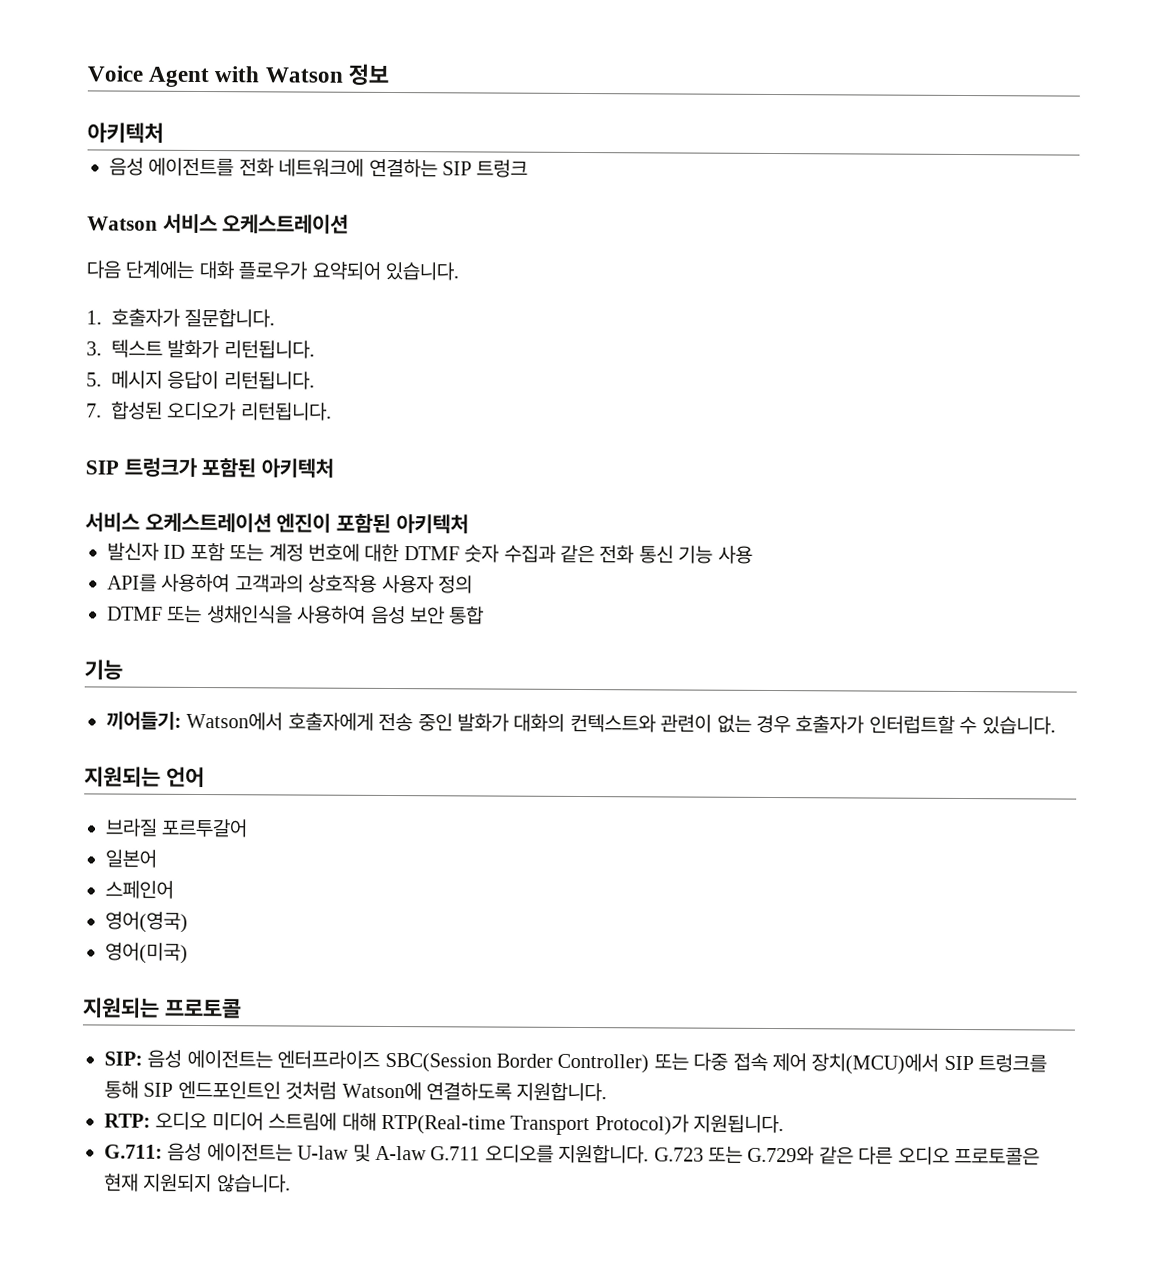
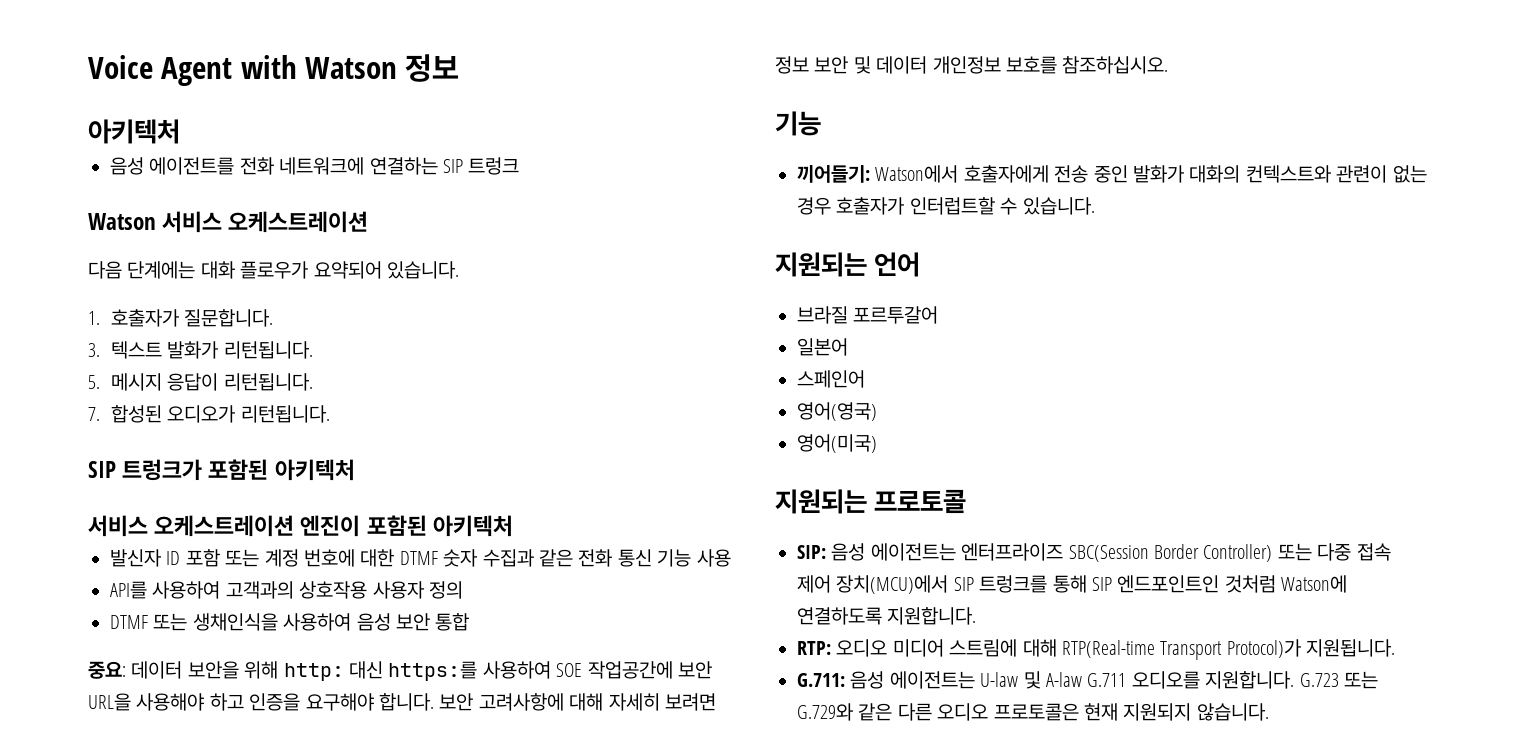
(485, 615) none -> [88,661,712,681] [88,693,716,711] [775,56,1169,74] // 중요: 데이터 보안을 위해 http: 대신 https:를 사용하여 SOE 작업공간에 보안 URL을 사용해야 하고 인증을 요구해야 합니다. 보안 고려사항에 대해 자세히 보려면 정보 보안 및 데이터 개인정보 보호를 참조하십시오.

